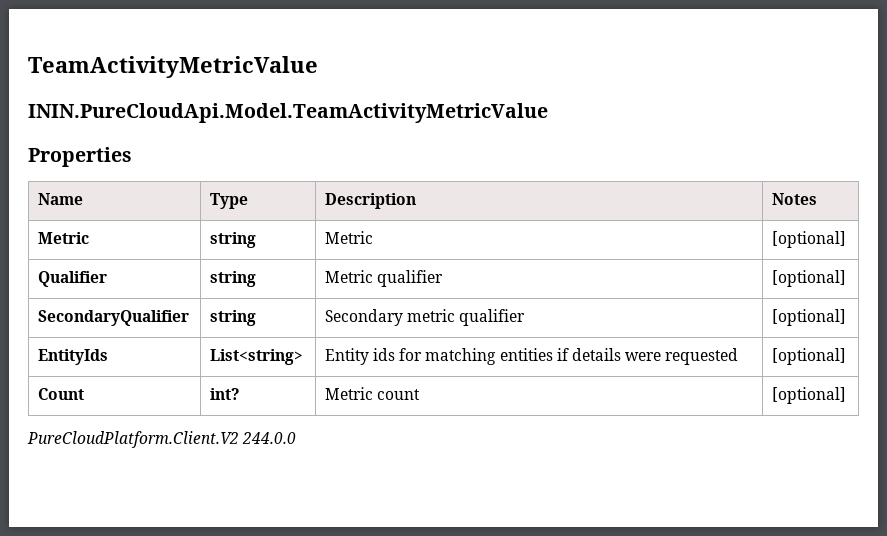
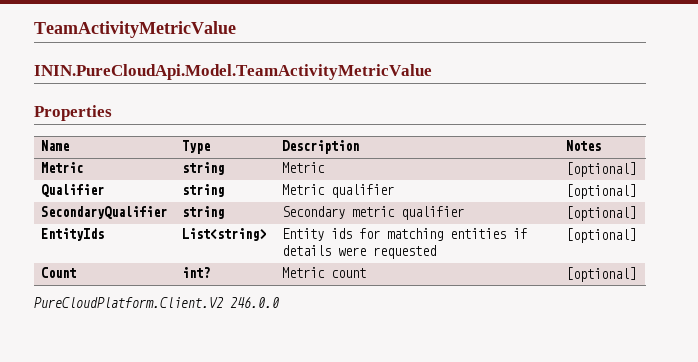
[242,432,297,444] 244.0.0 -> [230,296,279,308] 246.0.0

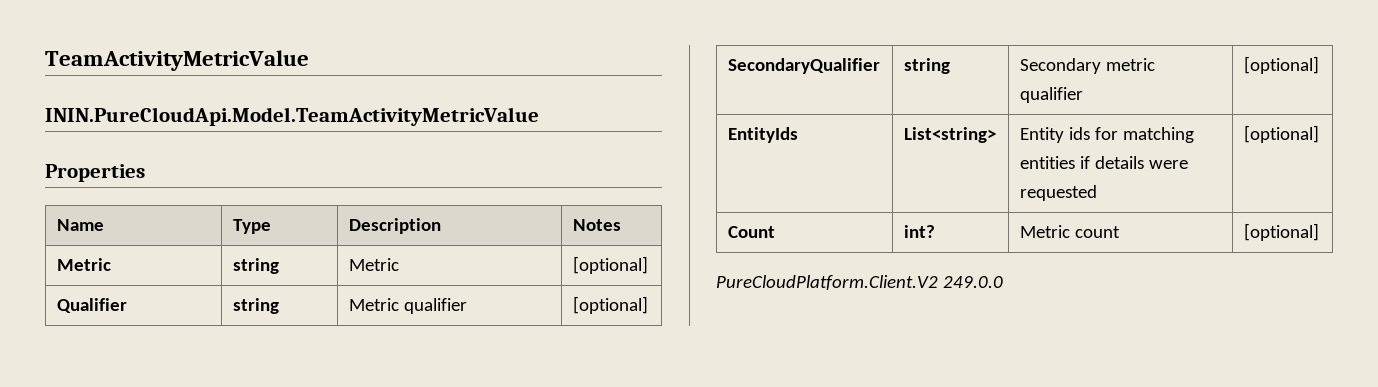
[230,296,279,308] 246.0.0 -> [942,276,1003,288] 249.0.0

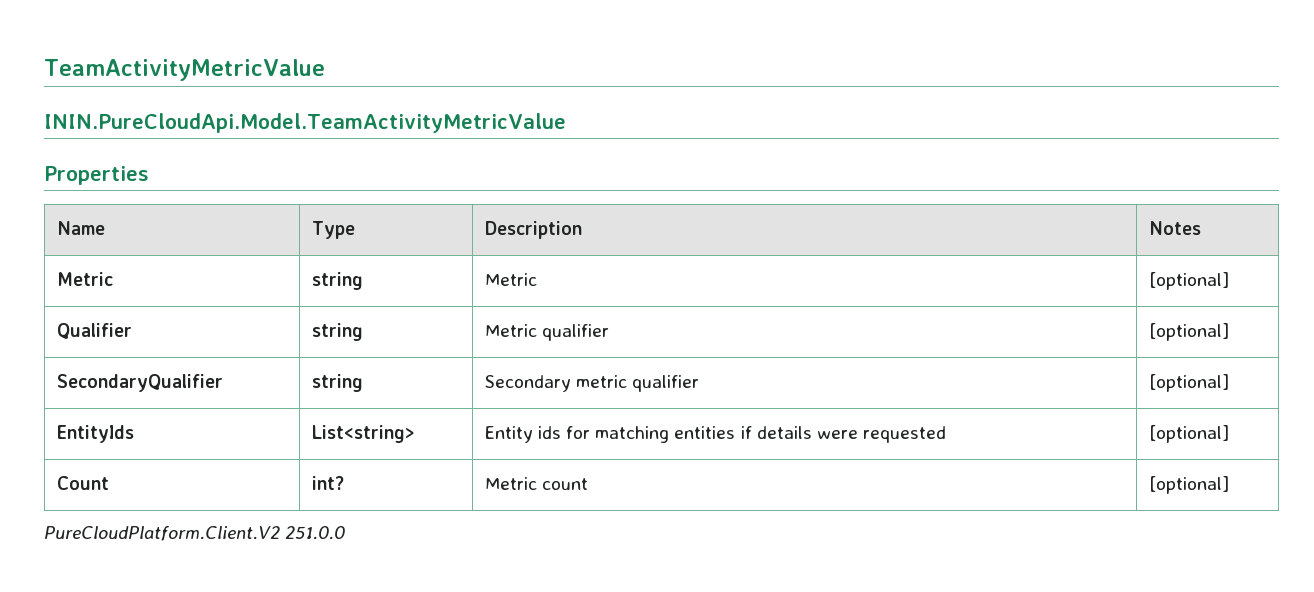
[942,276,1003,288] 249.0.0 -> [285,526,346,540] 251.0.0

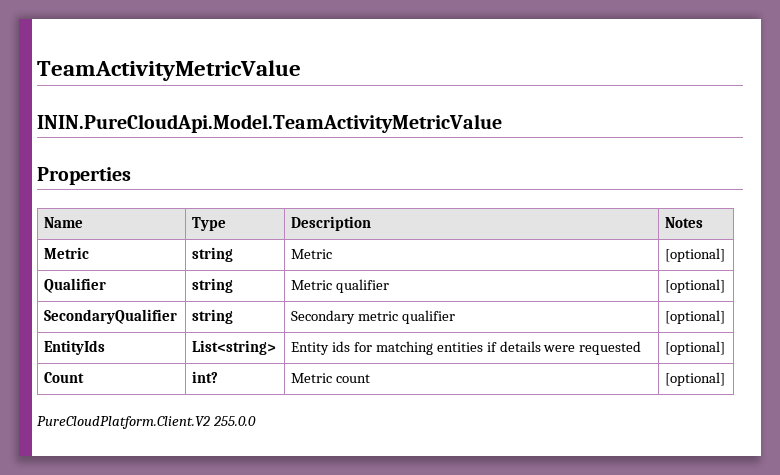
[285,526,346,540] 251.0.0 -> [212,416,256,426] 255.0.0

